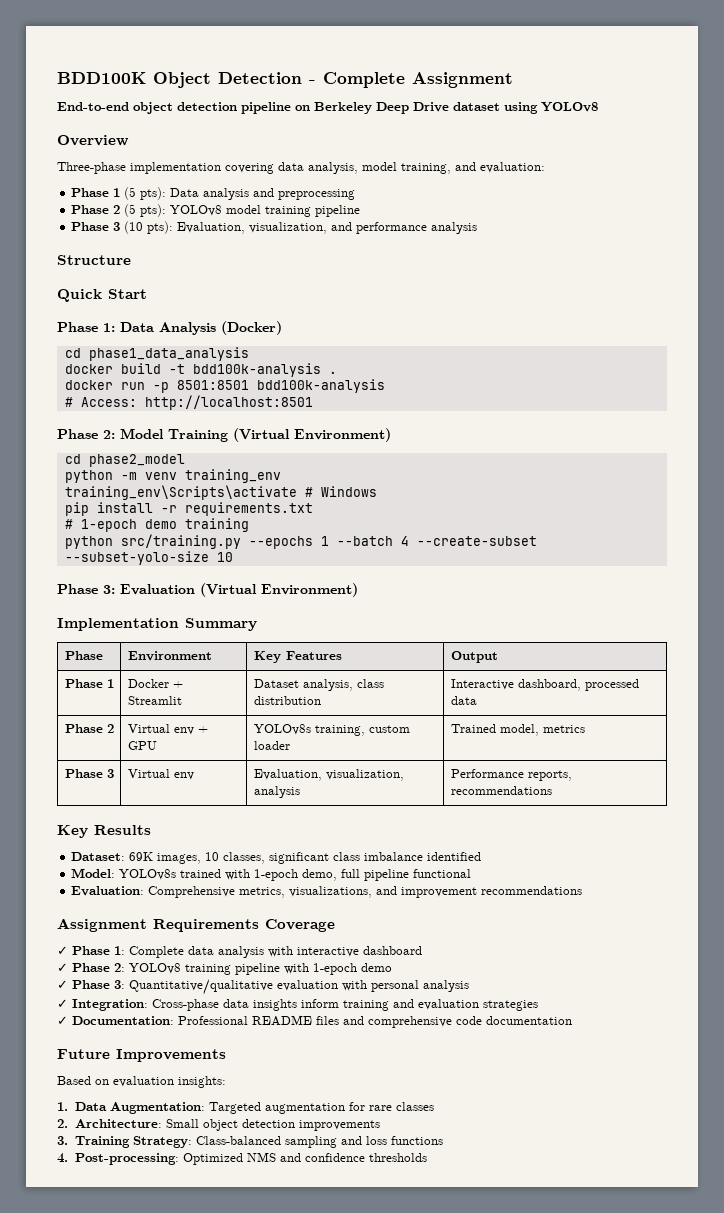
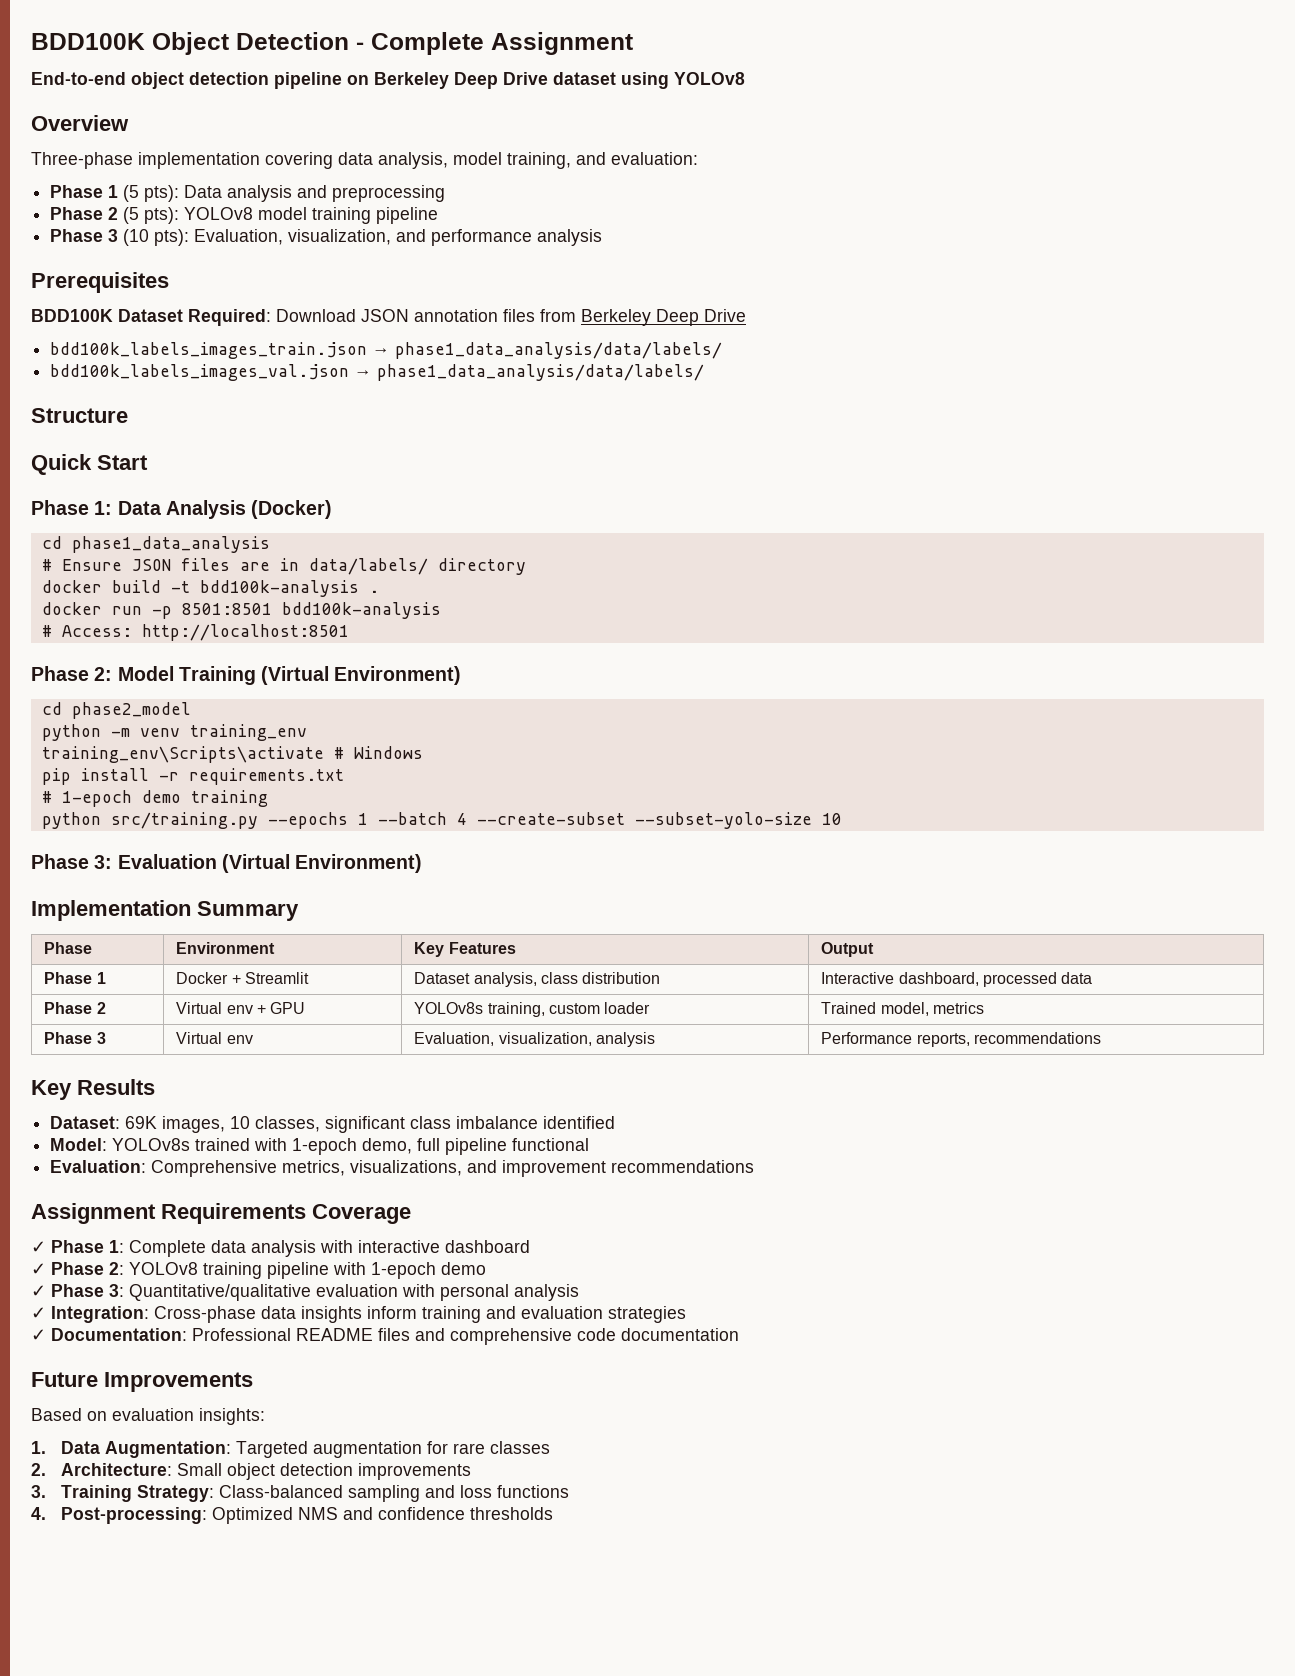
(478, 228) none -> [31,272,169,293] [31,309,746,326] [50,342,723,359] [50,364,705,381] // Prerequisites // BDD100K Dataset Required: Download JSON annotation files from Berkeley Deep Drive // bdd100k_labels_images_train.json → phase1_data_analysis/data/labels/ // bdd100k_labels_images_val.json → phase1_data_analysis/data/labels/
(249, 354) none -> [41,558,526,575] // # Ensure JSON files are in data/labels/ directory

